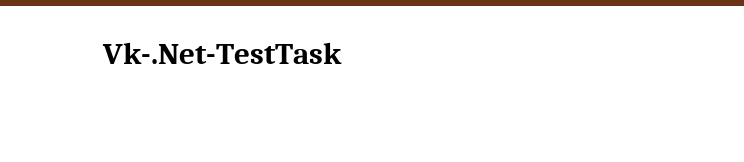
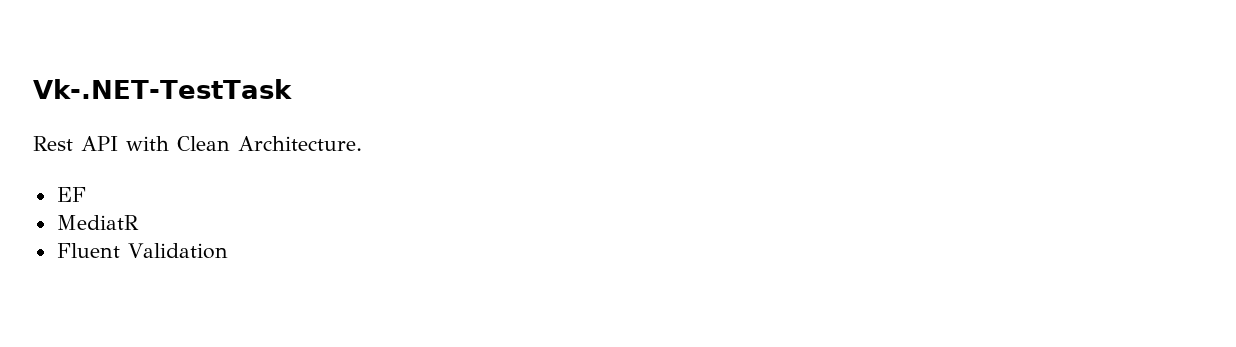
[102,42,342,64] Vk-.Net-TestTask -> [33,79,292,99] [33,136,362,151] [56,187,86,202] [56,215,139,230] [56,243,228,259] Vk-.NET-TestTask // Rest API with Clean Architecture. // EF // MediatR // Fluent Validation

